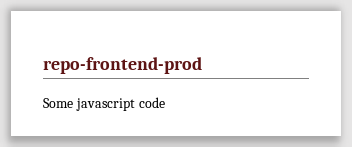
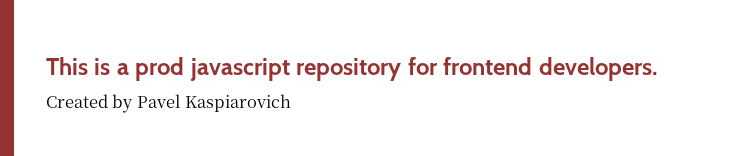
[43,57,202,74] [43,97,165,111] repo-frontend-prod // Some javascript code -> [46,57,658,81] [46,94,292,113] This is a prod javascript repository for frontend developers. // Created by Pavel Kaspiarovich

